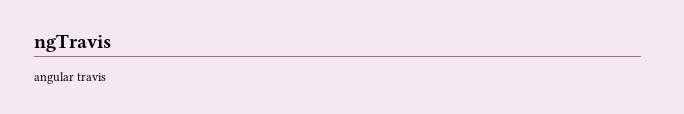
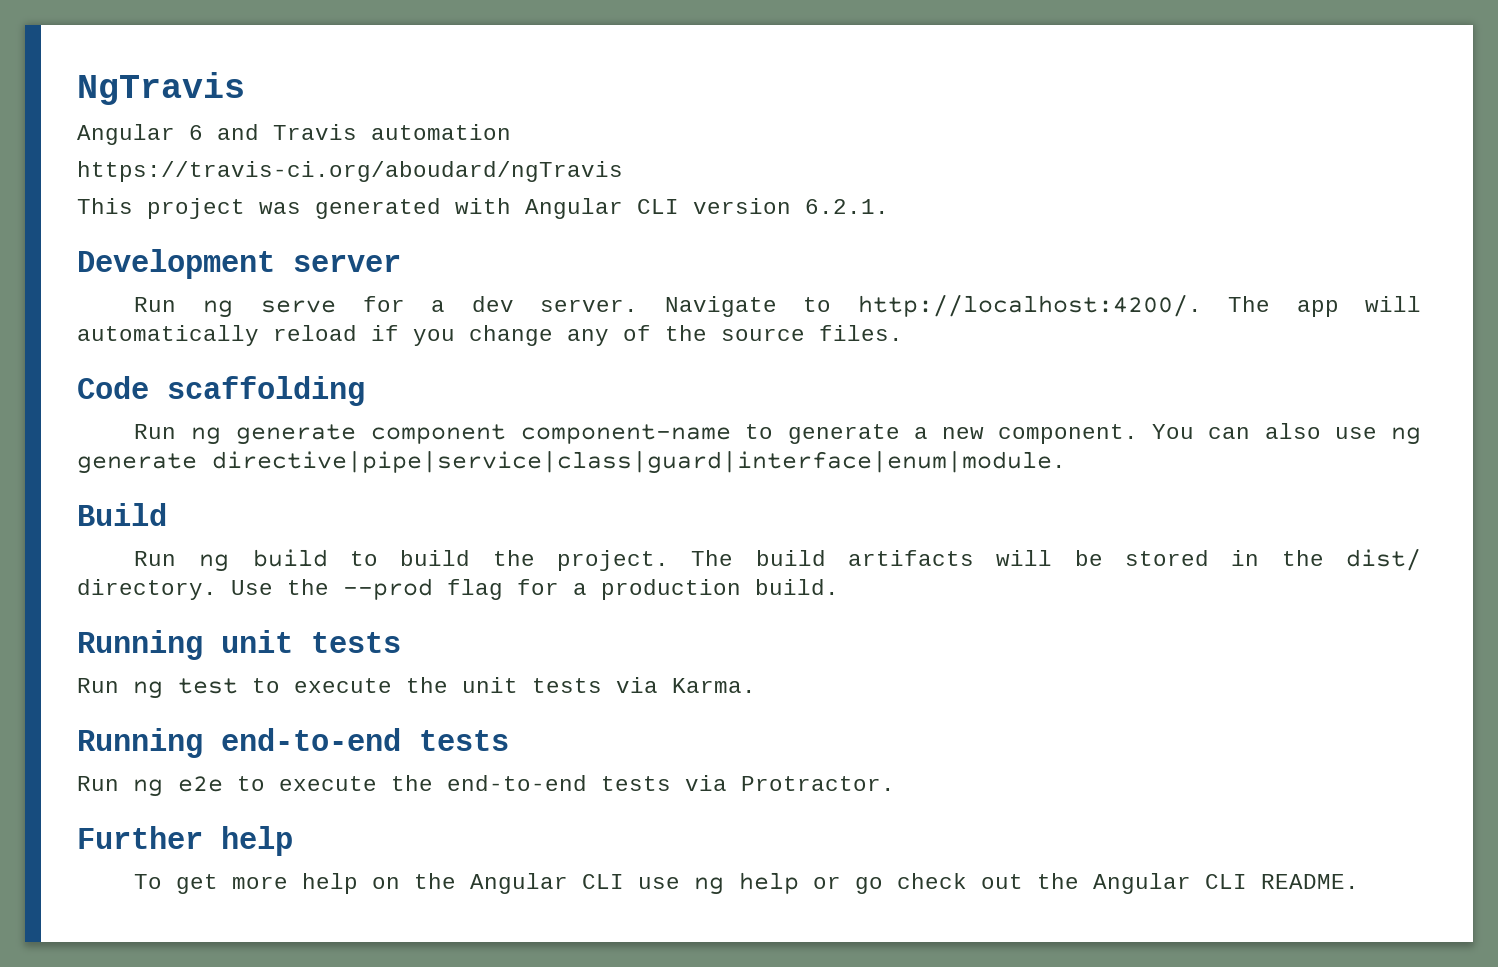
[34,34,111,52] [34,72,107,84] ngTravis // angular travis -> [77,72,245,105] [77,124,511,145] [77,161,623,182] [77,198,889,219] [77,249,401,279] [134,294,1421,318] [77,325,903,346] [77,376,365,406] [134,423,1422,445] [77,450,1066,474] [77,503,167,526] [134,548,1422,572] [77,578,839,600] [77,630,401,660] [77,677,756,699] [77,728,509,758] [77,775,895,797] [77,826,293,856] [134,872,1360,895] NgTravis // Angular 6 and Travis automation // https://travis-ci.org/aboudard/ngTravis // This project was generated with Angular CLI version 6.2.1. // Development server // Run ng serve for a dev server. Navigate to http://localhost:4200/. The app will automatically reload if you change any of the source files. // Code scaffolding // Run ng generate component component-name to generate a new component. You can also use ng generate directive|pipe|service|class|guard|interface|enum|module. // Build // Run ng build to build the project. The build artifacts will be stored in the dist/ directory. Use the --prod flag for a production build. // Running unit tests // Run ng test to execute the unit tests via Karma. // Running end-to-end tests // Run ng e2e to execute the end-to-end tests via Protractor. // Further help // To get more help on the Angular CLI use ng help or go check out the Angular CLI README.

